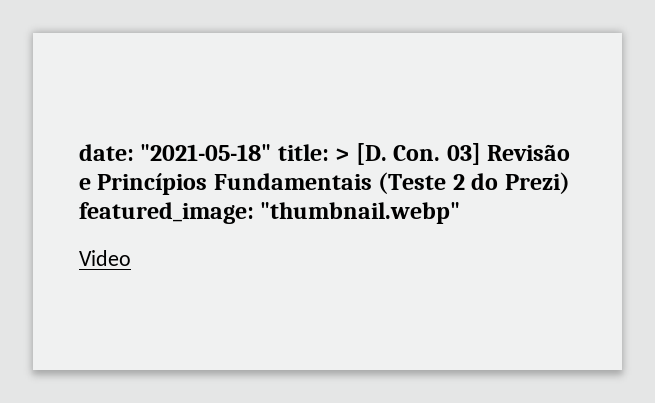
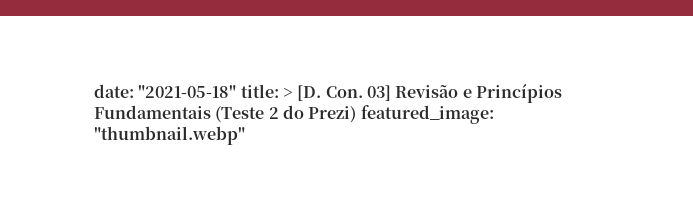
[79,250,131,266] // Video -> (245, 135) none

